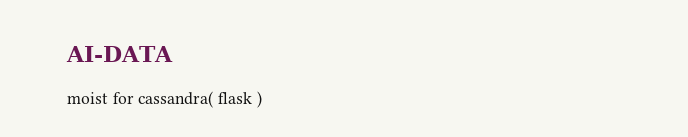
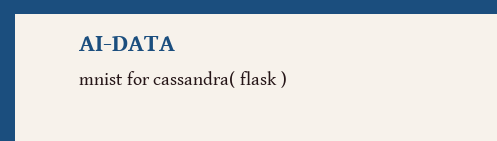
[67,92,108,104] moist -> [79,73,123,85] mnist

